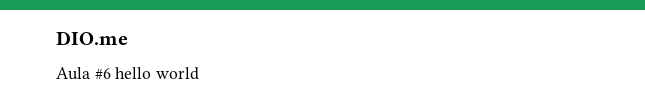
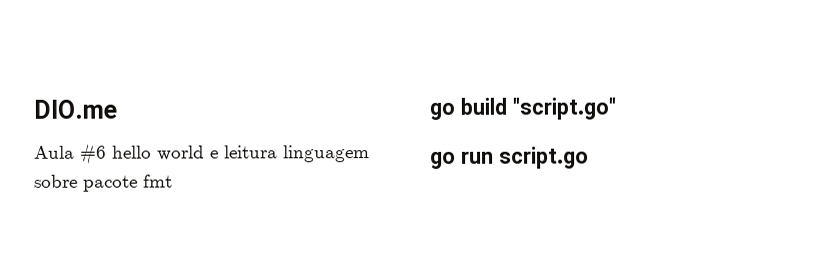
(200, 73) none -> [210,145,370,163] [34,174,173,192] [429,97,616,120] [430,146,589,169] e leitura linguagem sobre pacote fmt // go build "script.go" // go run script.go

